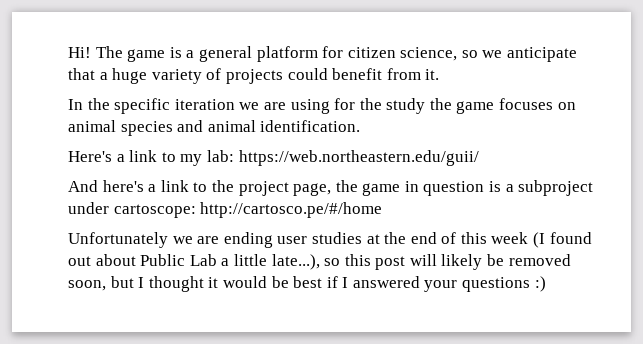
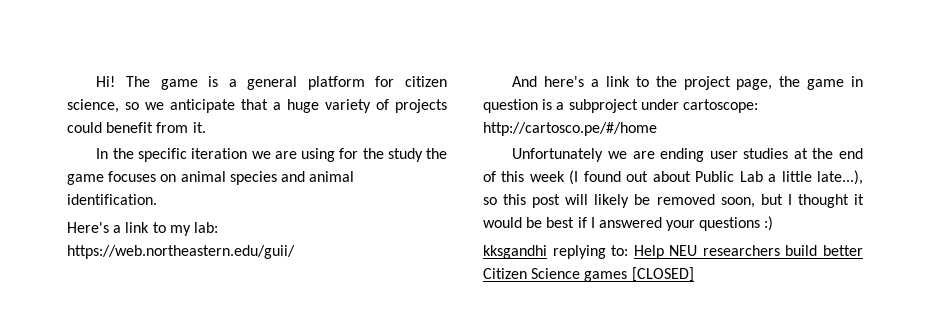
(546, 284) none -> [483,245,863,259] [483,267,694,282] // kksgandhi replying to: Help NEU researchers build better Citizen Science games [CLOSED]

